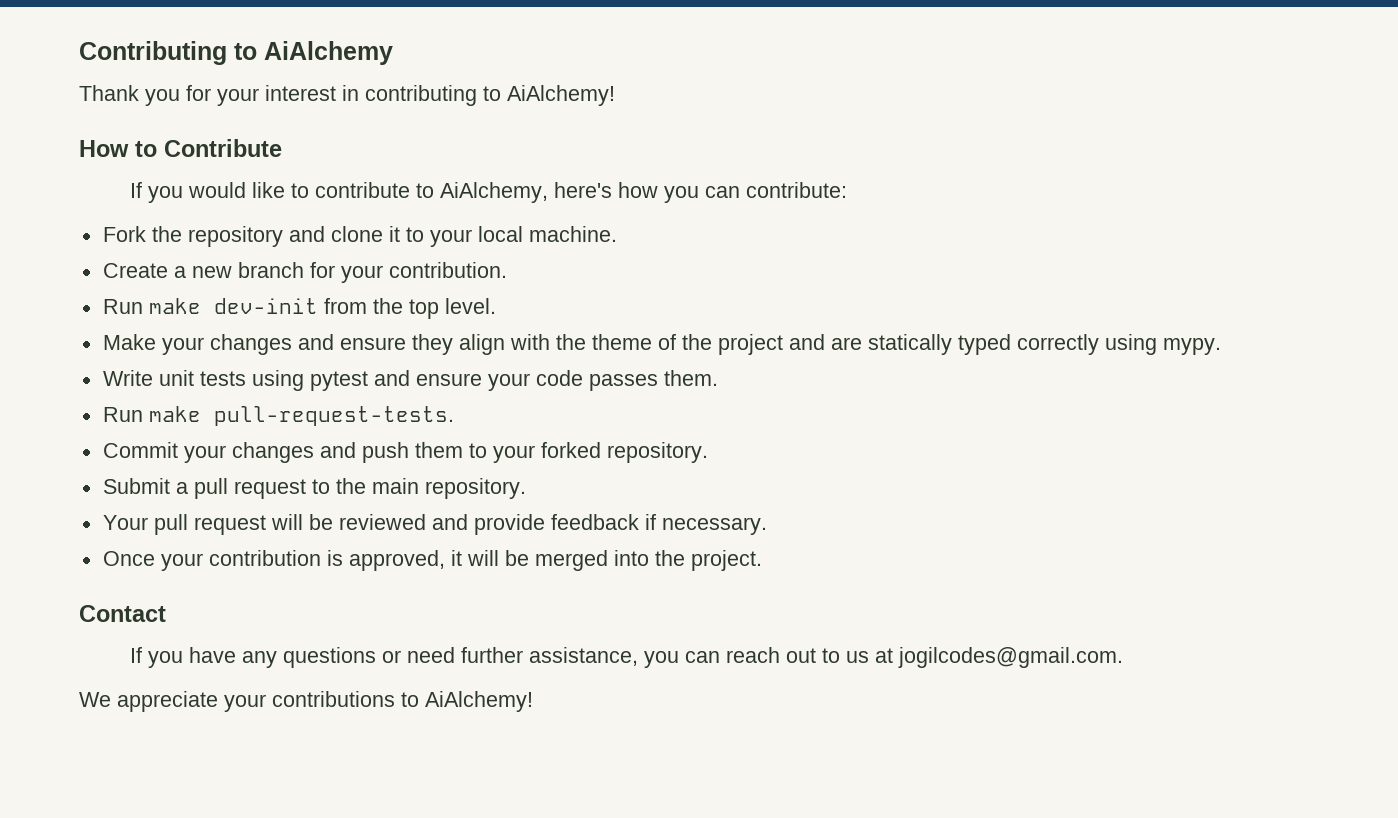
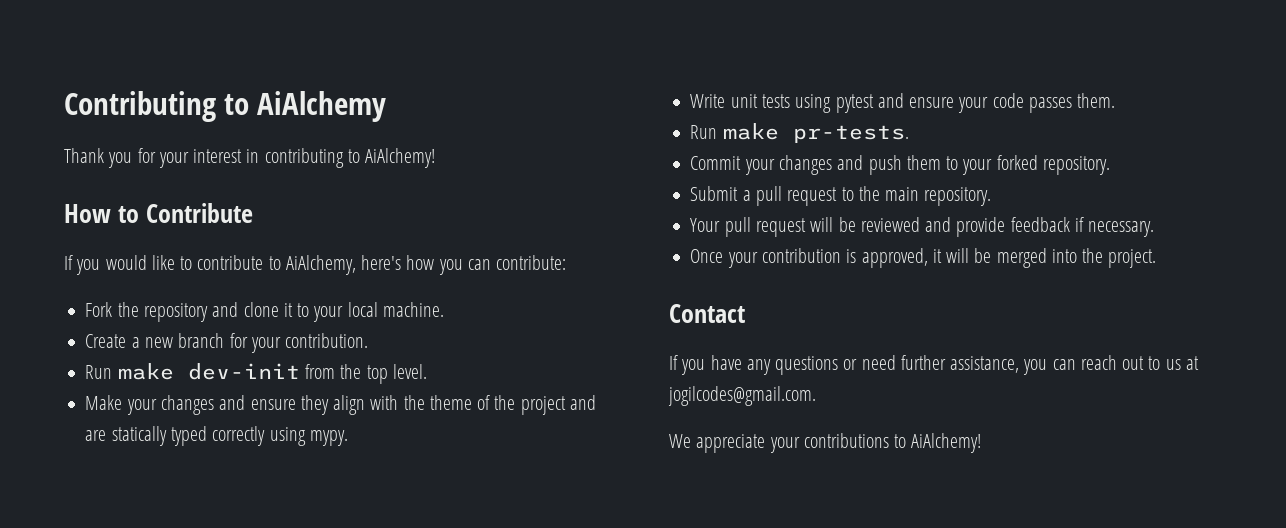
[213,406,454,426] pull-request-tests. -> [792,125,909,143] pr-tests.

